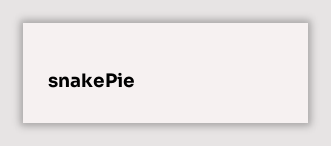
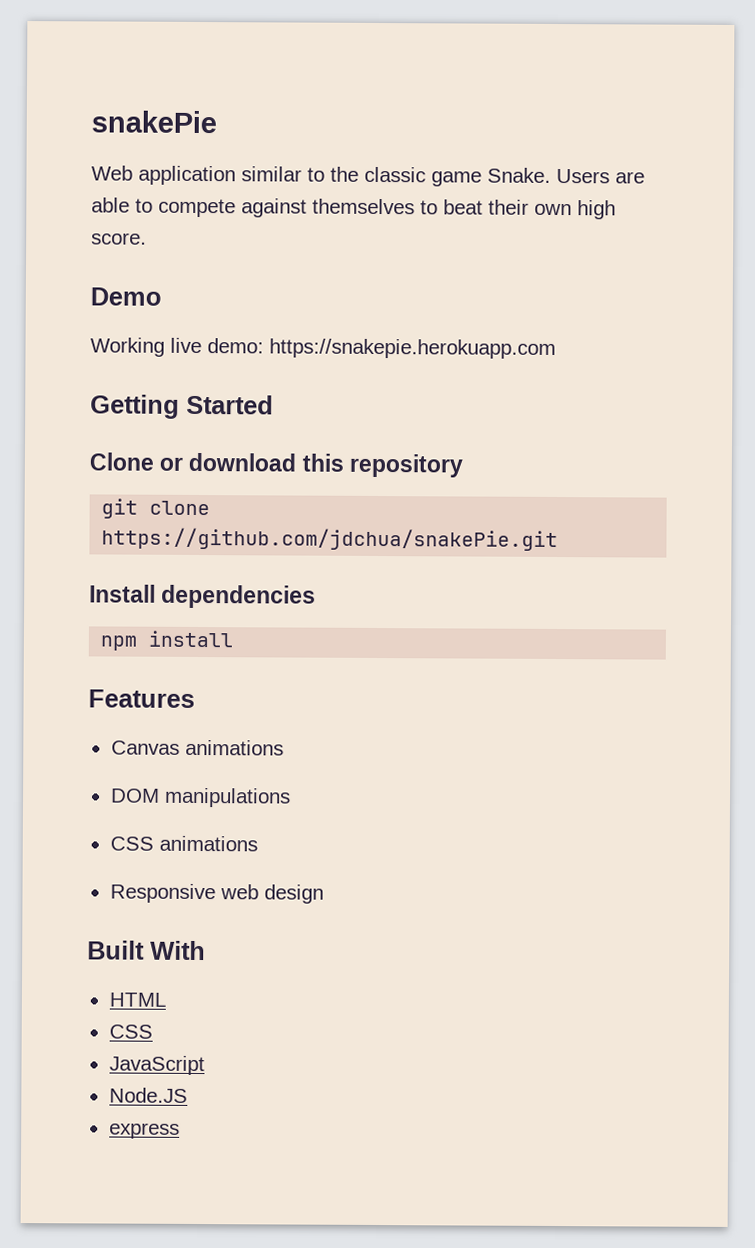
(135, 80) none -> [91,165,645,187] [91,197,616,220] [91,232,147,245] [90,287,162,306] [90,337,556,359] [90,394,274,419] [89,452,463,478] [101,498,211,519] [101,527,559,552] [89,584,317,609] [100,630,234,651] [88,689,195,708] [110,739,284,756] [109,787,291,808] [109,835,258,852] [109,883,324,904] [87,940,206,961] [108,992,166,1007] [108,1024,153,1039] [108,1055,205,1076] [108,1087,188,1103] [108,1122,180,1139] // Web application similar to the classic game Snake. Users are able to compete against themselves to beat their own high score. // Demo // Working live demo: https://snakepie.herokuapp.com // Getting Started // Clone or download this repository // git clone https://github.com/jdchua/snakePie.git // Install dependencies // npm install // Features // Canvas animations // DOM manipulations // CSS animations // Responsive web design // Built With // HTML // CSS // JavaScript // Node.JS // express

